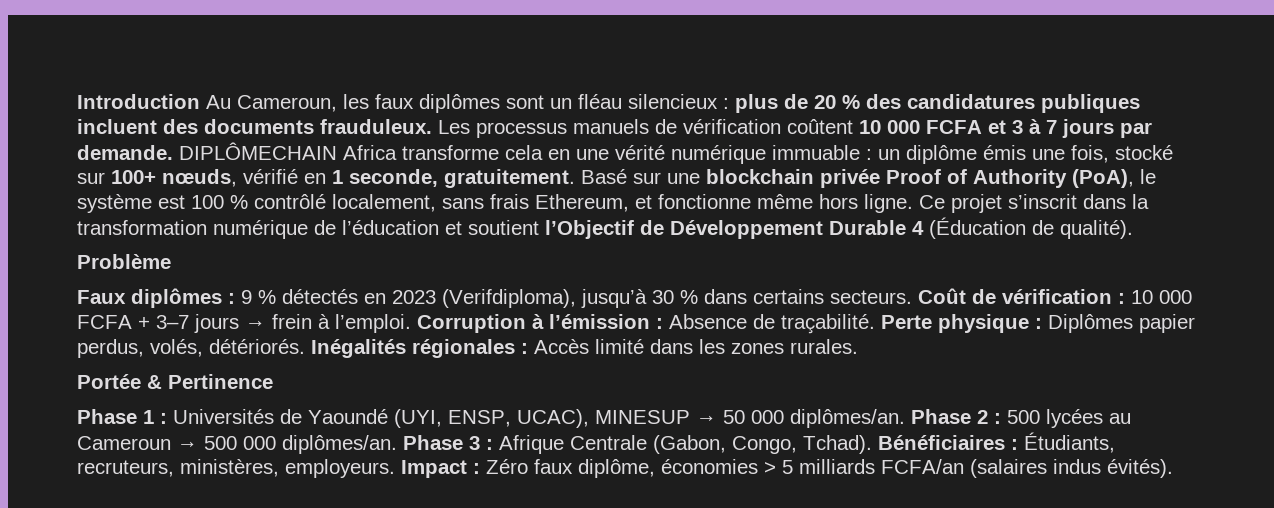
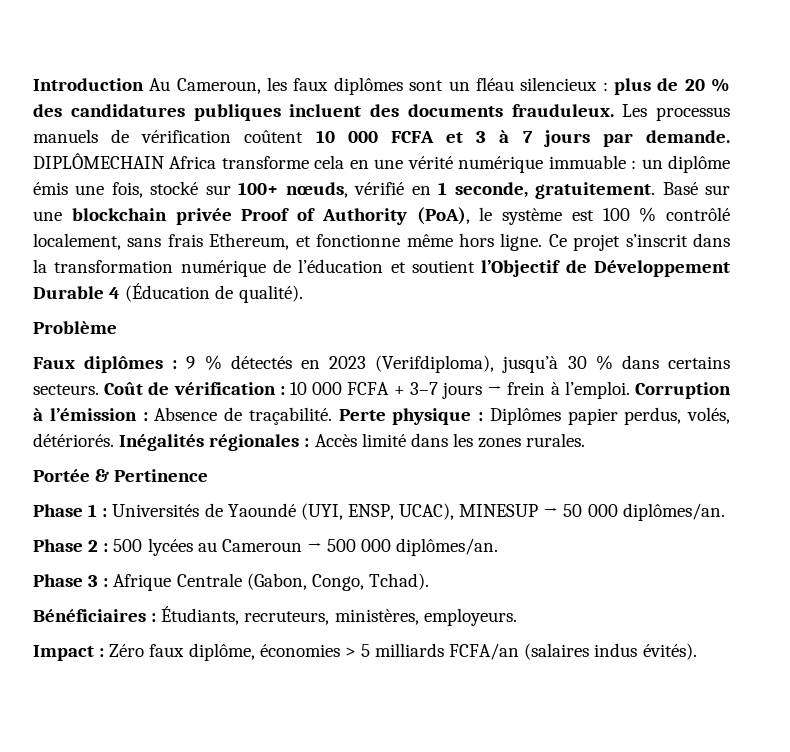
(905, 418) none -> (725, 512) //
(397, 444) none -> (499, 547) //
(872, 444) none -> (429, 581) //
(395, 468) none -> (517, 617) //

